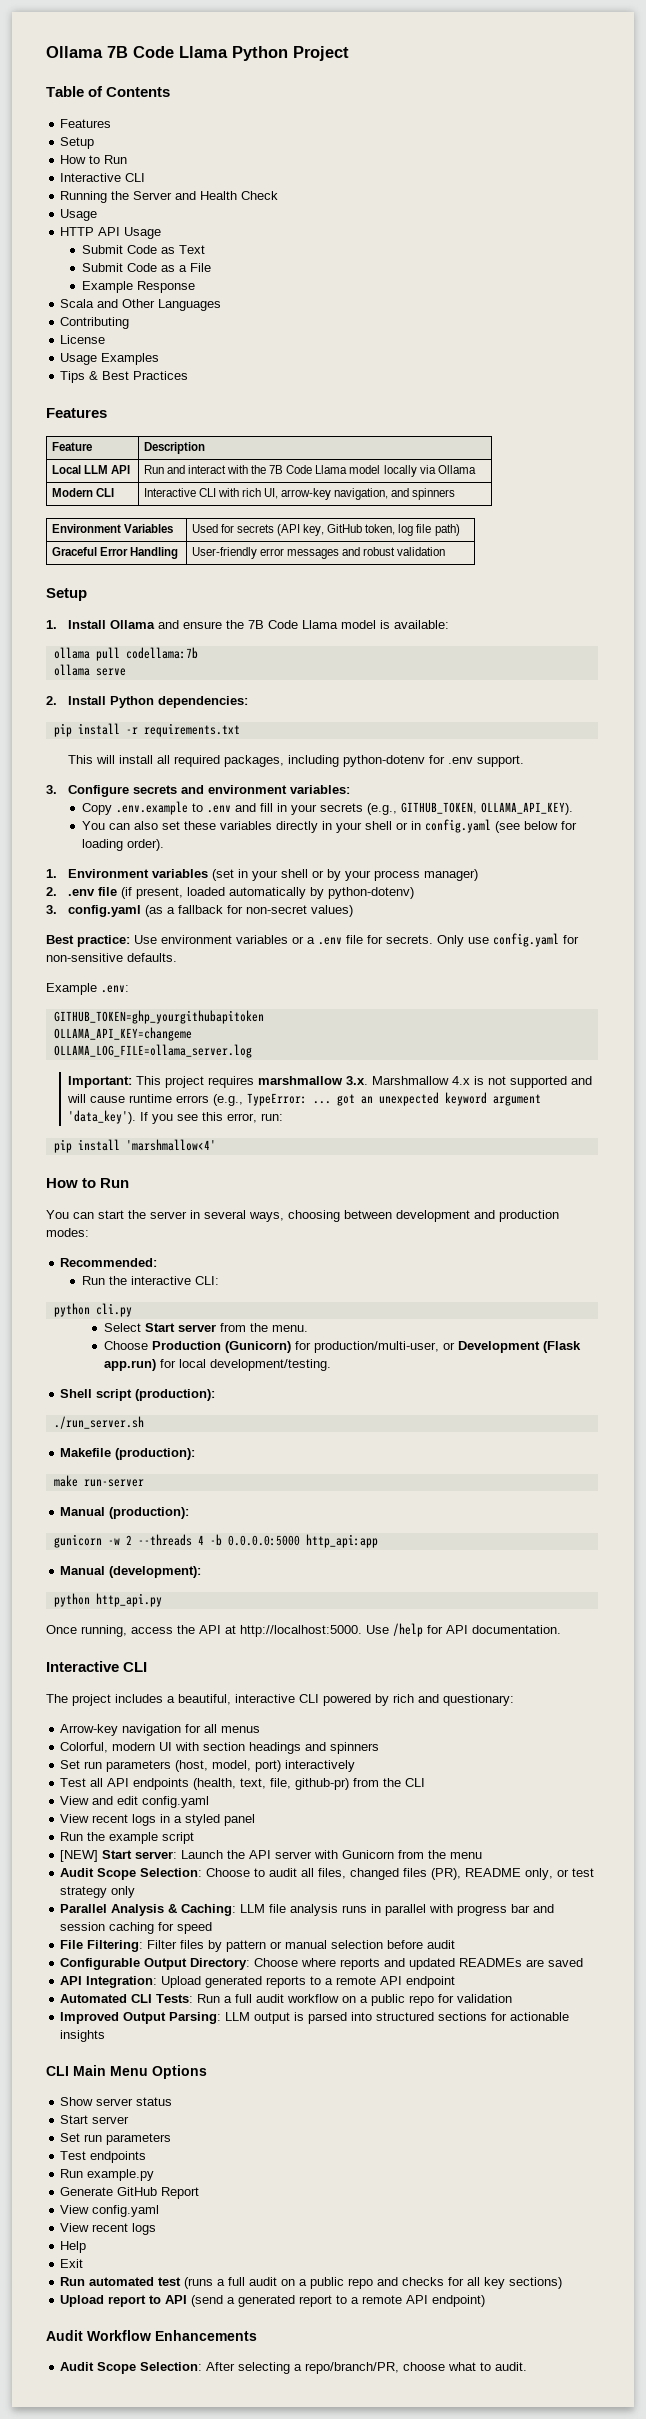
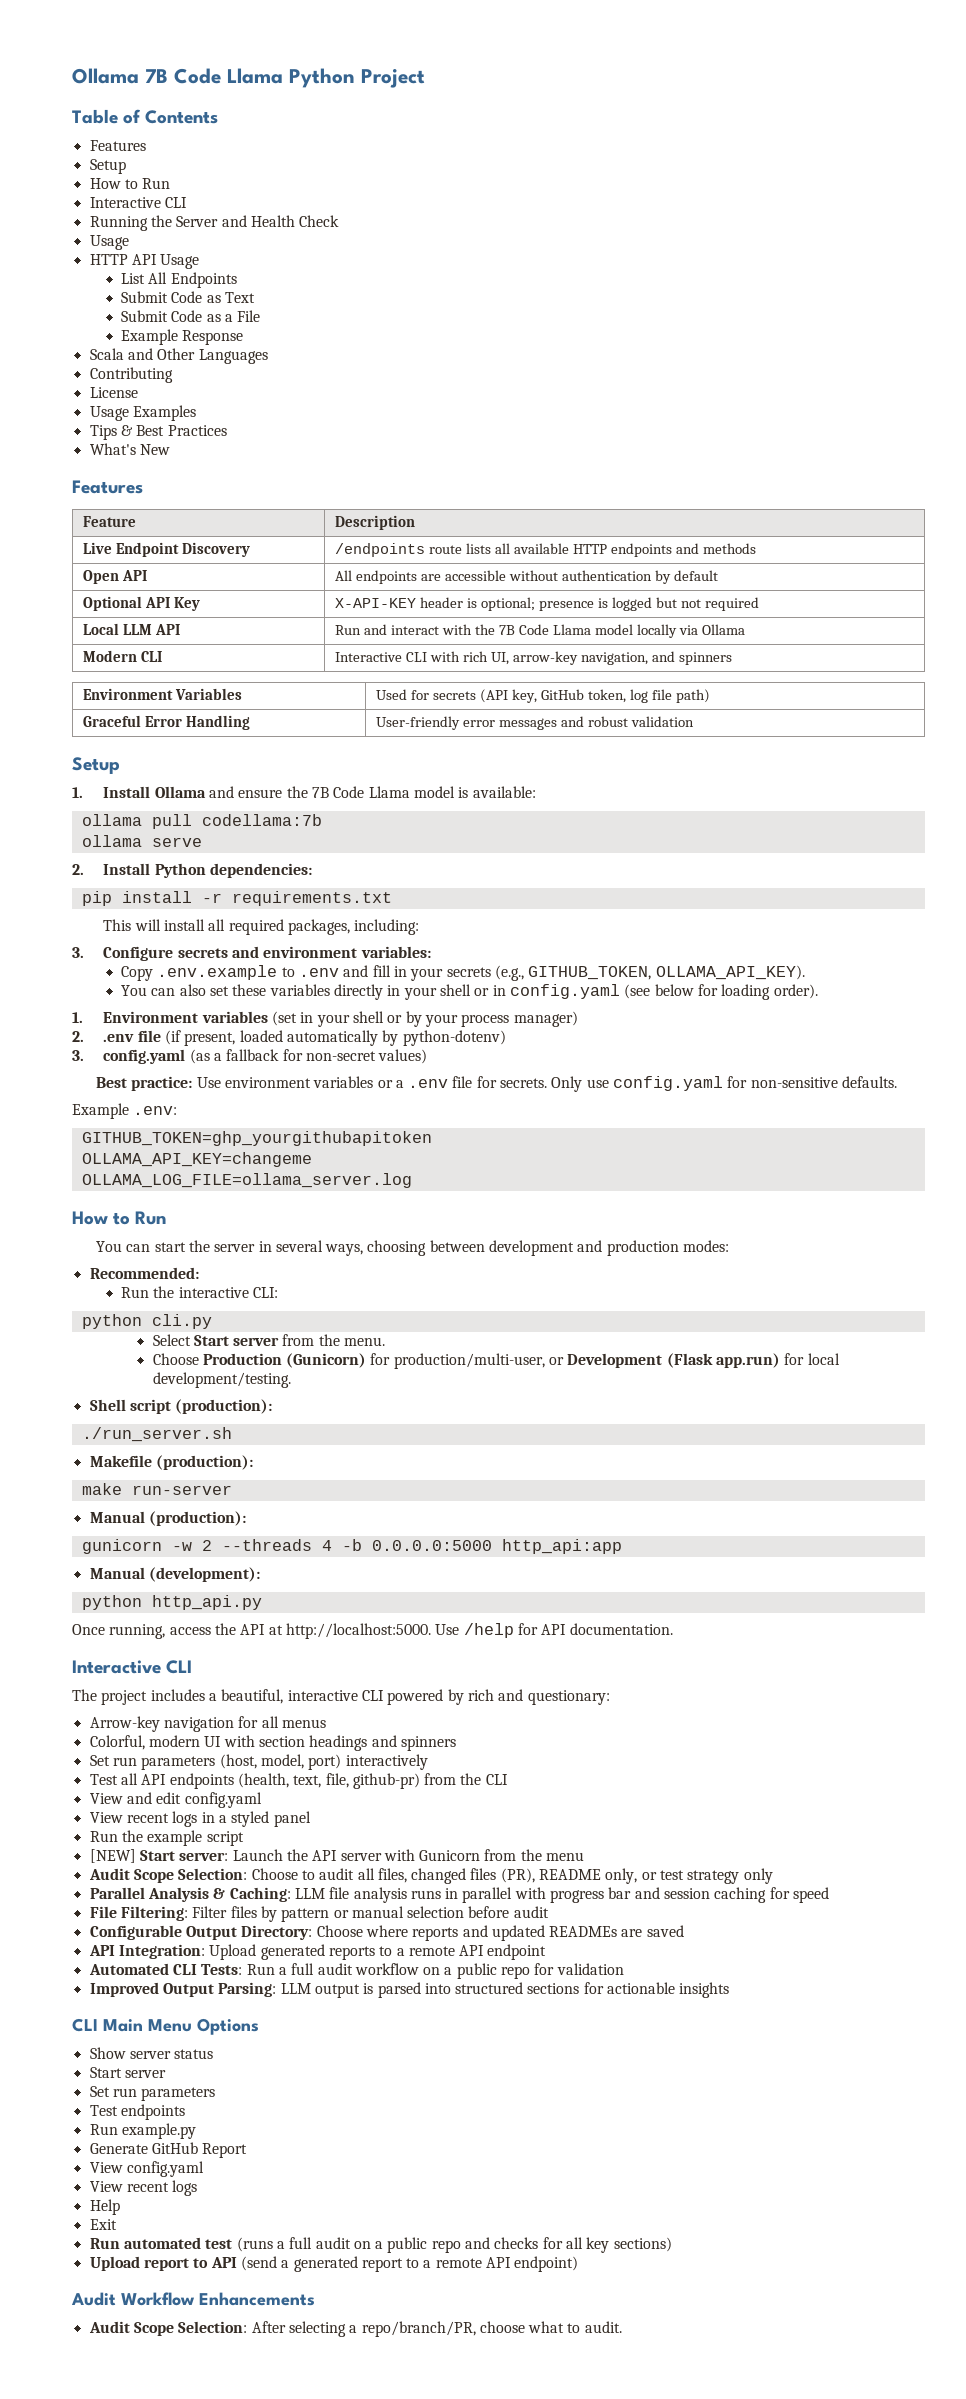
(162, 233) none -> [121,272,237,288] // List All Endpoints
(189, 375) none -> [89,443,170,455] // What's New
(205, 448) none -> [83,542,251,557] [335,543,756,557] [83,570,148,584] [335,570,718,584] [83,596,201,611] [335,597,759,611] // Live Endpoint Discovery | /endpoints route lists all available HTTP endpoints and methods // Open API | All endpoints are accessible without authentication by default // Optional API Key | X-API-KEY header is optional; presence is logged but not required
[287,755,524,767] including python-dotenv for .env support. -> [354,919,420,935] including:
[67,1076,592,1088] [66,1092,541,1106] [67,1110,283,1124] [53,1139,216,1153] // Important: This project requires marshmallow 3.x. Marshmallow 4.x is not supported and will cause runtime errors (e.g., TypeError: ... got an unexpected keyword argument 'data_key'). If you see this error, run: // pip install 'marshmallow<4' -> (412, 1180) none

